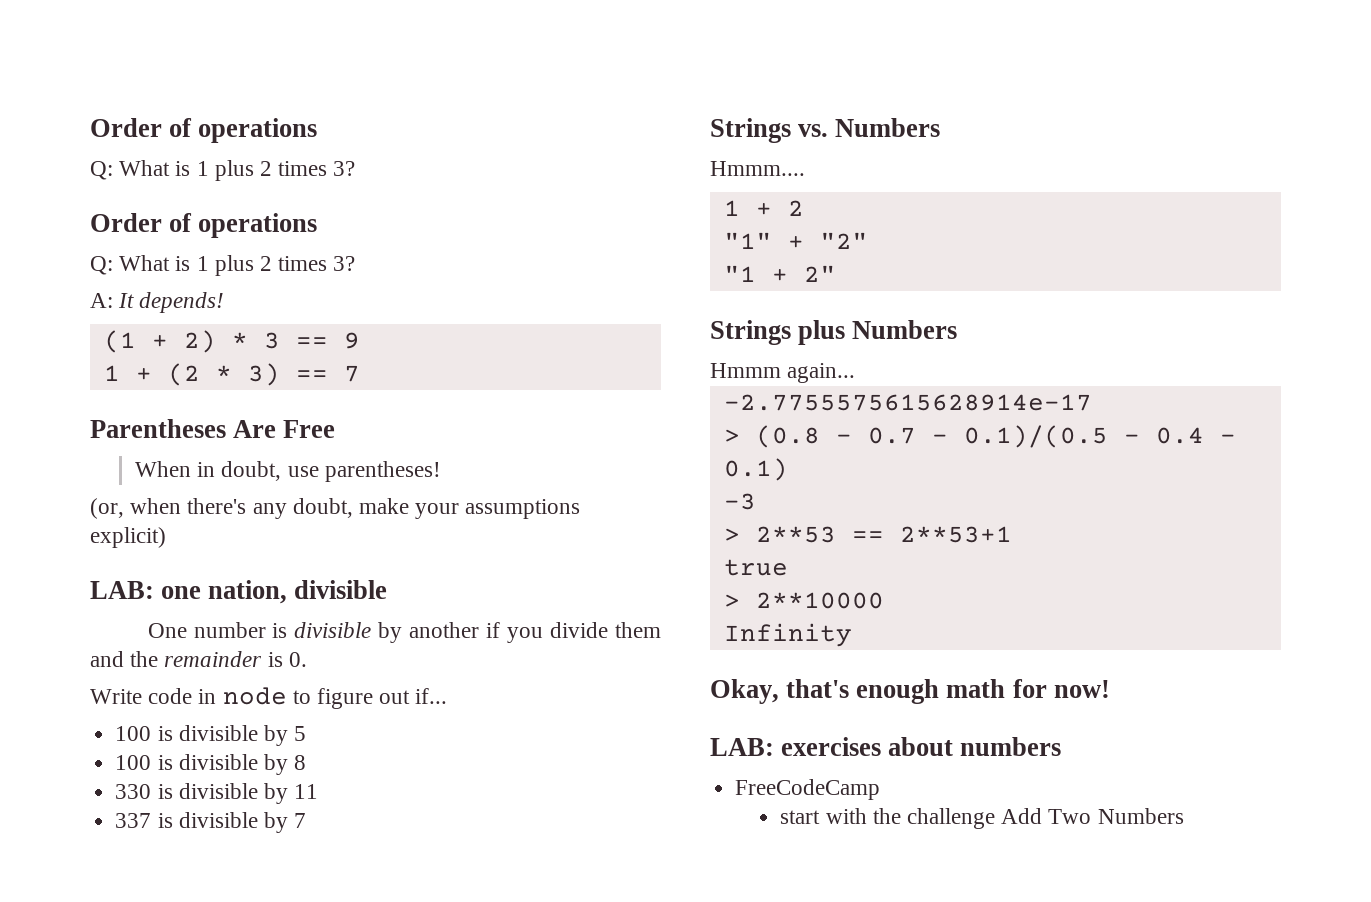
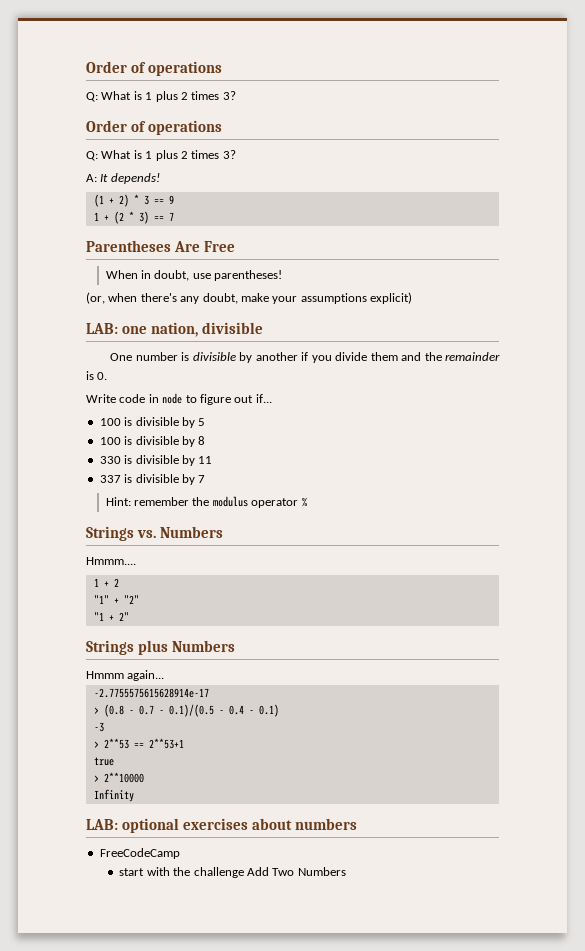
(307, 820) none -> [105,496,307,508] // Hint: remember the modulus operator %
[710,679,1110,704] [710,738,774,756] // Okay, that's enough math for now! // LAB: -> [86,818,180,833] // LAB: optional

